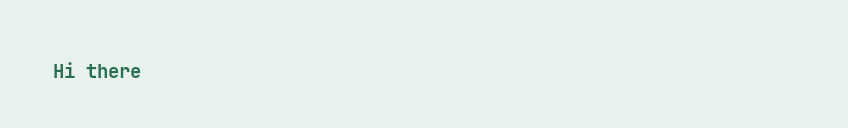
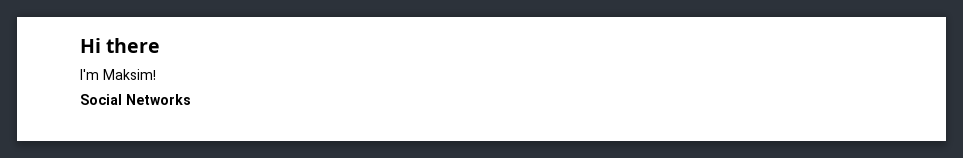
(141, 71) none -> [80,69,156,80] [80,94,191,105] // I'm Maksim! // Social Networks

